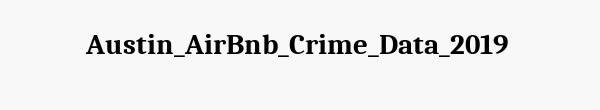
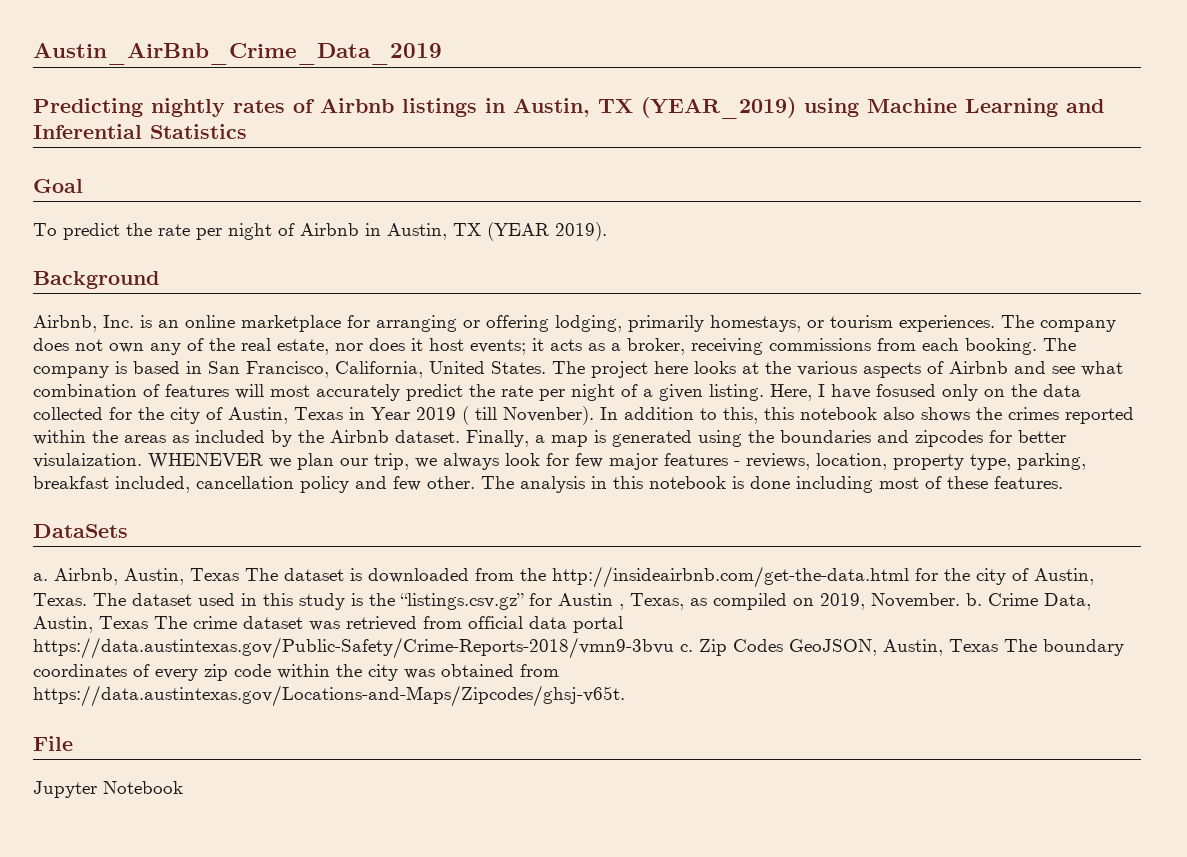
(508, 45) none -> [33,97,1104,119] [33,124,247,139] [33,179,83,193] [33,222,607,241] [33,271,159,289] [33,315,1116,332] [33,338,1076,355] [33,361,1123,378] [33,384,1081,401] [33,406,1134,425] [33,430,1066,447] [33,453,1086,470] [33,476,1063,493] [33,524,128,538] [33,566,1094,588] [33,593,1091,610] [33,616,623,633] [33,637,1124,659] [33,664,559,681] [33,685,625,707] [33,736,73,751] [33,781,183,798] // Predicting nightly rates of Airbnb listings in Austin, TX (YEAR_2019) using Machine Learning and Inferential Statistics // Goal // To predict the rate per night of Airbnb in Austin, TX (YEAR 2019). // Background // Airbnb, Inc. is an online marketplace for arranging or offering lodging, primarily homestays, or tourism experiences. The company does not own any of the real estate, nor does it host events; it acts as a broker, receiving commissions from each booking. The company is based in San Francisco, California, United States. The project here looks at the various aspects of Airbnb and see what combination of features will most accurately predict the rate per night of a given listing. Here, I have fosused only on the data collected for the city of Austin, Texas in Year 2019 ( till Novenber). In addition to this, this notebook also shows the crimes reported within the areas as included by the Airbnb dataset. Finally, a map is generated using the boundaries and zipcodes for better visulaization. WHENEVER we plan our trip, we always look for few major features - reviews, location, property type, parking, breakfast included, cancellation policy and few other. The analysis in this notebook is done including most of these features. // DataSets // a. Airbnb, Austin, Texas The dataset is downloaded from the http://insideairbnb.com/get-the-data.html for the city of Austin, Texas. The dataset used in this study is the “listings.csv.gz” for Austin , Texas, as compiled on 2019, November. b. Crime Data, Austin, Texas The crime dataset was retrieved from official data portal https://data.austintexas.gov/Public-Safety/Crime-Reports-2018/vmn9-3bvu c. Zip Codes GeoJSON, Austin, Texas The boundary coordinates of every zip code within the city was obtained from https://data.austintexas.gov/Locations-and-Maps/Zipcodes/ghsj-v65t. // File // Jupyter Notebook

